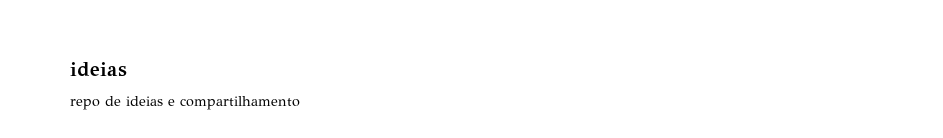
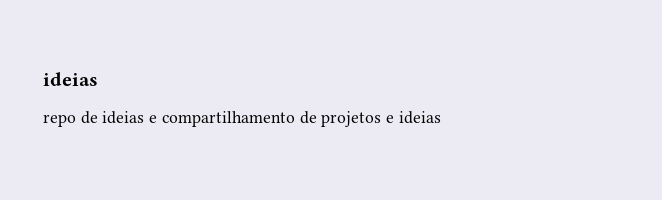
(300, 103) none -> [299,111,441,127] de projetos e ideias

